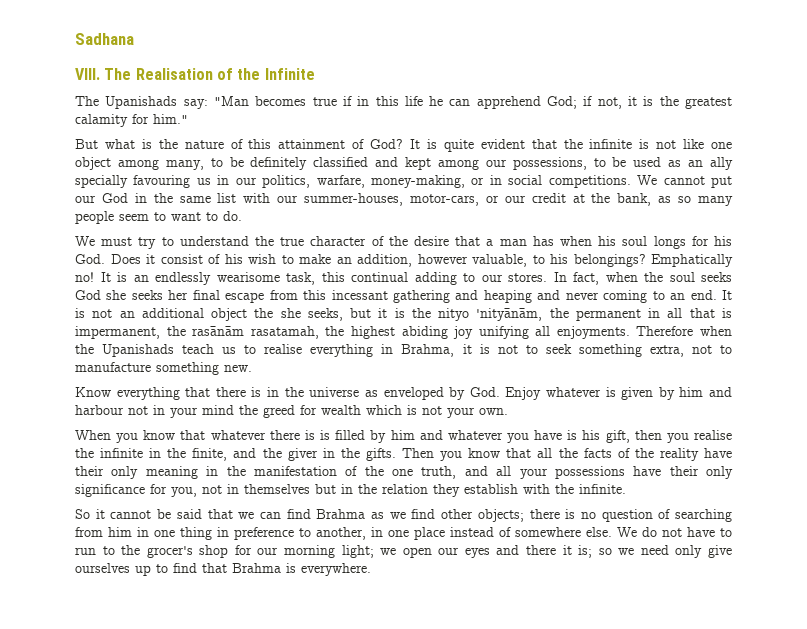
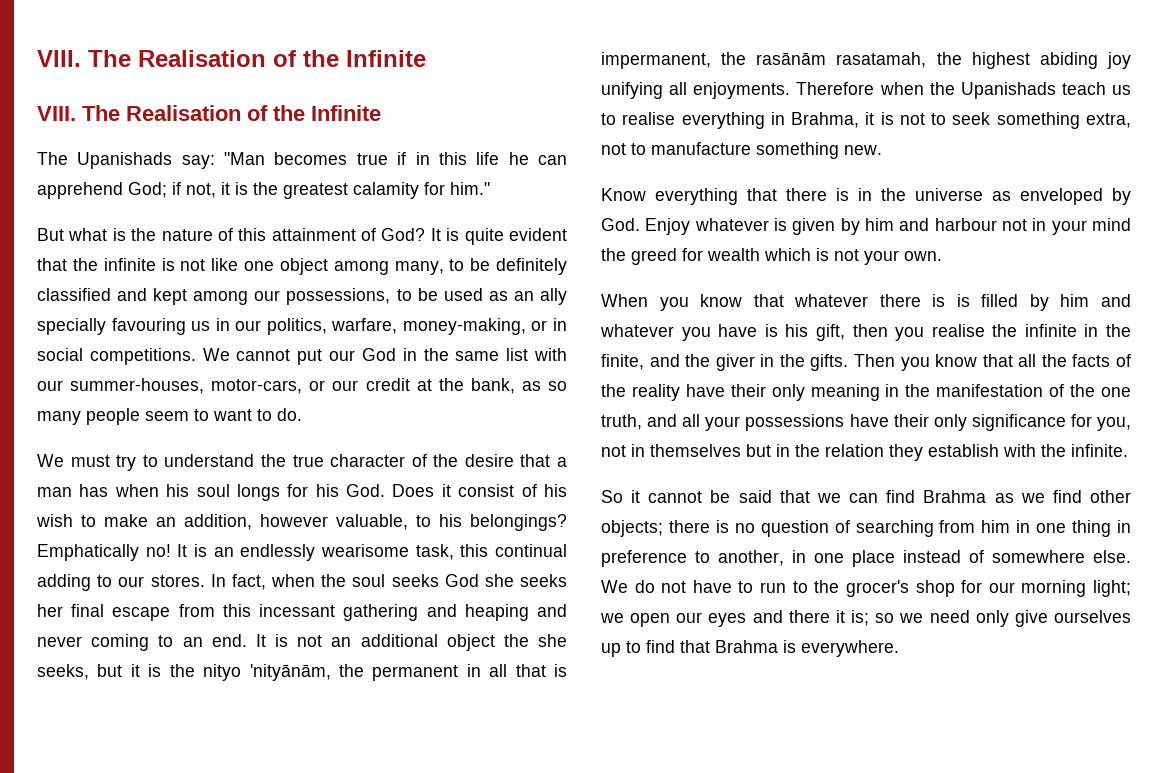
[75,33,134,45] Sadhana -> [37,50,426,67] VIII. The Realisation of the Infinite

